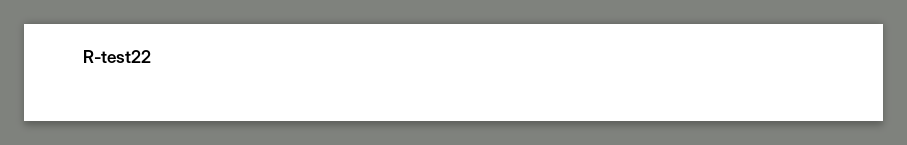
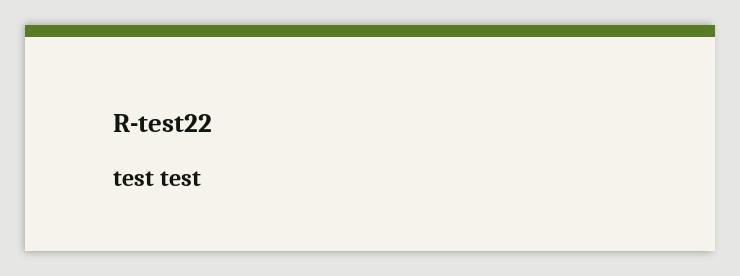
(151, 56) none -> [113,171,202,186] // test test

